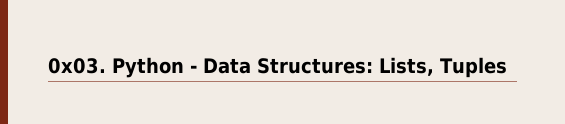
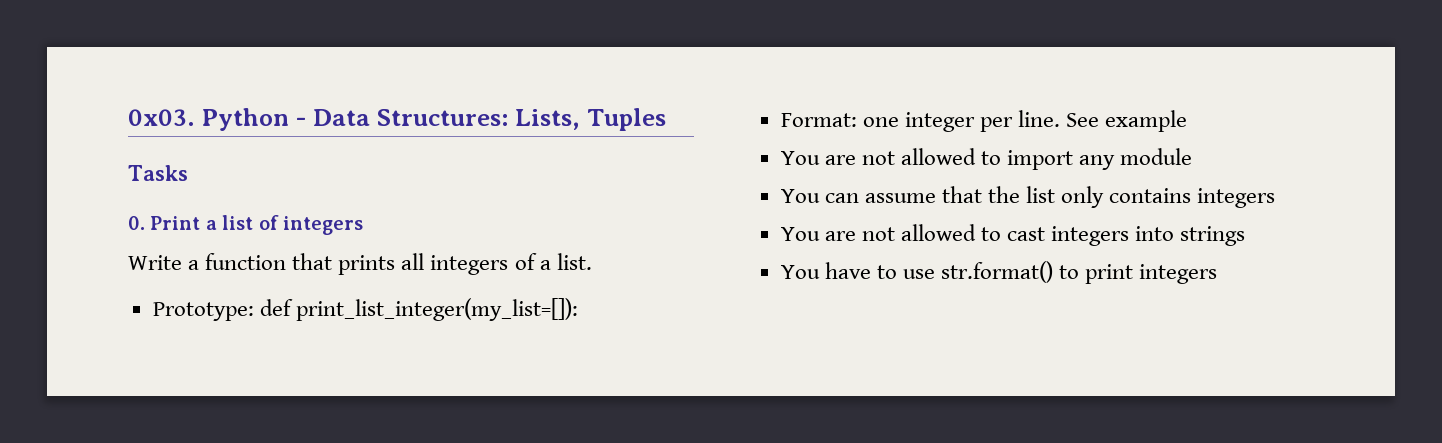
(507, 67) none -> [128,165,188,181] [128,215,363,235] [128,253,592,275] [152,298,578,321] [780,110,1188,132] [780,148,1193,170] [780,186,1276,208] [780,224,1246,246] [780,261,1218,284] // Tasks // 0. Print a list of integers // Write a function that prints all integers of a list. // Prototype: def print_list_integer(my_list=[]): // Format: one integer per line. See example // You are not allowed to import any module // You can assume that the list only contains integers // You are not allowed to cast integers into strings // You have to use str.format() to print integers

